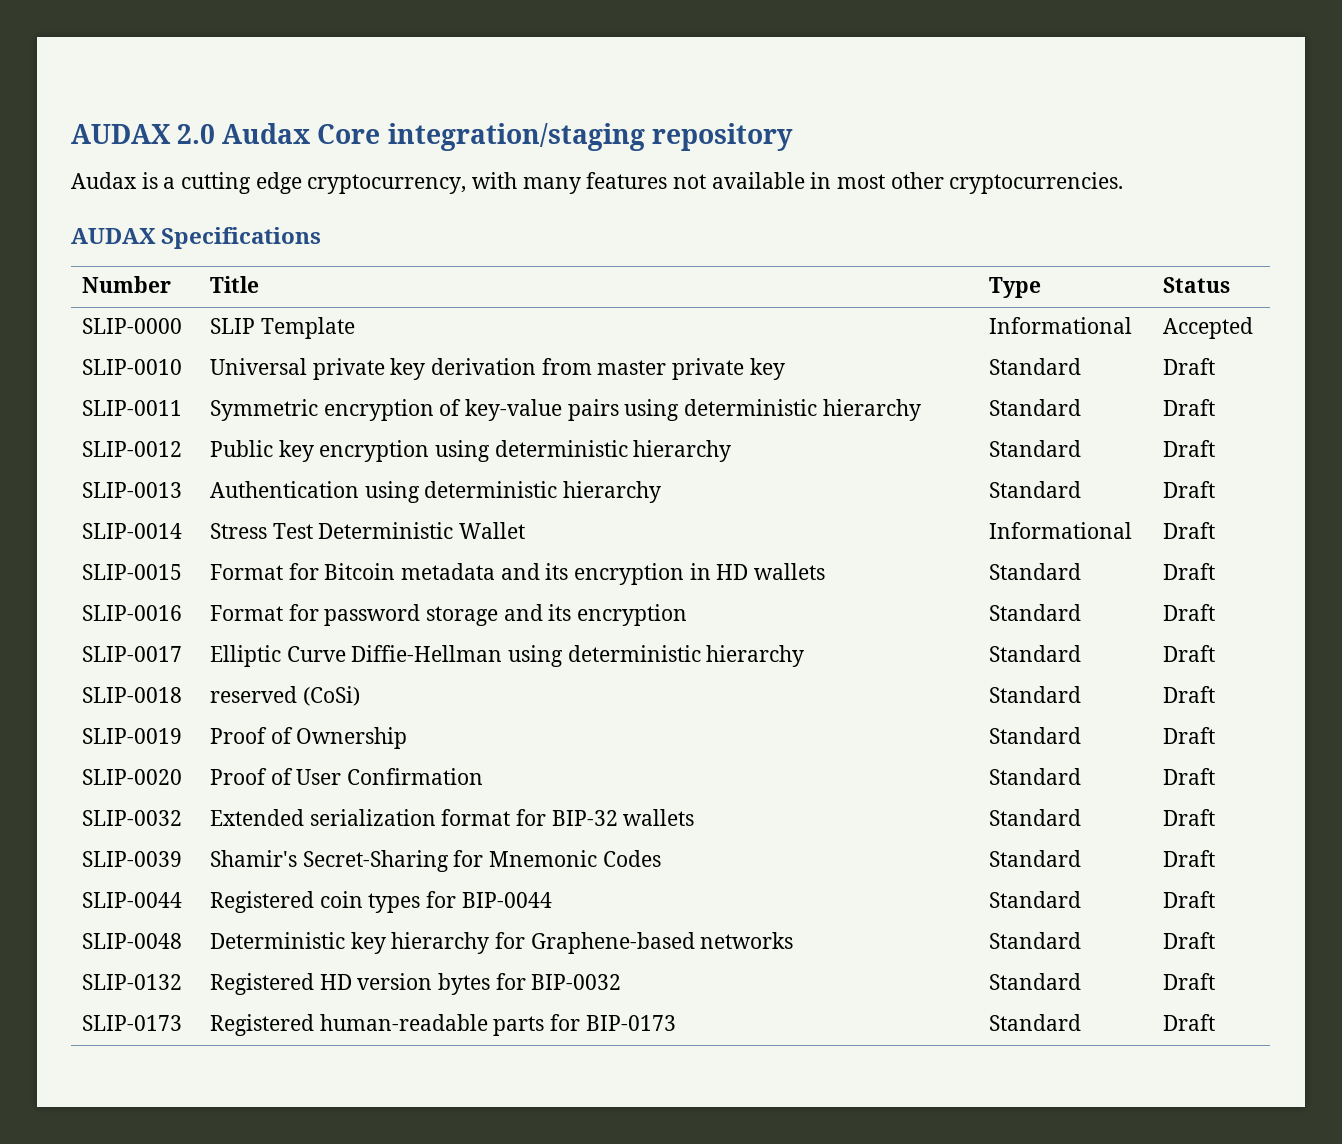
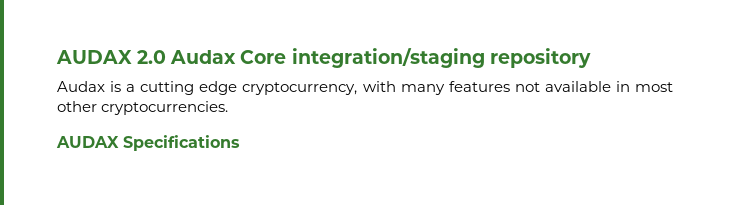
[81,276,171,293] [209,276,259,293] [988,277,1041,298] [1162,277,1230,293] [81,318,182,334] [209,317,355,339] [988,317,1132,334] [1162,317,1253,339] [81,359,182,375] [209,358,785,380] [988,358,1081,375] [1162,358,1215,375] [81,400,182,416] [209,399,921,421] [988,399,1081,416] [1162,399,1215,416] [81,441,182,457] [209,440,732,462] [988,440,1081,457] [1162,440,1215,457] [81,482,182,498] [209,481,661,503] [988,481,1081,498] [1162,481,1215,498] [81,523,182,539] [209,522,525,539] [988,522,1132,539] [1162,522,1215,539] [81,564,182,580] [209,563,825,585] [988,563,1081,580] [1162,563,1215,580] [81,605,182,621] [209,604,687,626] [988,604,1081,621] [1162,604,1215,621] [81,646,182,662] [209,645,805,667] [988,645,1081,662] [1162,645,1215,662] [81,687,182,703] [209,686,360,706] [988,686,1081,703] [1162,686,1215,703] [81,728,182,744] [209,727,408,749] [988,727,1081,744] [1162,727,1215,744] [81,769,182,785] [209,768,483,785] [988,768,1081,785] [1162,768,1215,785] [81,810,182,826] [209,809,695,826] [988,809,1081,826] [1162,809,1215,826] [81,851,182,867] [209,850,661,872] [988,850,1081,867] [1162,850,1215,867] [81,892,182,908] [209,891,552,913] [988,891,1081,908] [1162,891,1215,908] [81,933,182,949] [209,932,794,954] [988,932,1081,949] [1162,932,1215,949] [81,974,182,990] [209,973,622,995] [988,973,1081,990] [1162,973,1215,990] [81,1015,182,1031] [209,1014,676,1036] [988,1014,1081,1031] [1162,1014,1215,1031] // Number | Title | Type | Status // SLIP-0000 | SLIP Template | Informational | Accepted // SLIP-0010 | Universal private key derivation from master private key | Standard | Draft // SLIP-0011 | Symmetric encryption of key-value pairs using deterministic hierarchy | Standard | Draft // SLIP-0012 | Public key encryption using deterministic hierarchy | Standard | Draft // SLIP-0013 | Authentication using deterministic hierarchy | Standard | Draft // SLIP-0014 | Stress Test Deterministic Wallet | Informational | Draft // SLIP-0015 | Format for Bitcoin metadata and its encryption in HD wallets | Standard | Draft // SLIP-0016 | Format for password storage and its encryption | Standard | Draft // SLIP-0017 | Elliptic Curve Diffie-Hellman using deterministic hierarchy | Standard | Draft // SLIP-0018 | reserved (CoSi) | Standard | Draft // SLIP-0019 | Proof of Ownership | Standard | Draft // SLIP-0020 | Proof of User Confirmation | Standard | Draft // SLIP-0032 | Extended serialization format for BIP-32 wallets | Standard | Draft // SLIP-0039 | Shamir's Secret-Sharing for Mnemonic Codes | Standard | Draft // SLIP-0044 | Registered coin types for BIP-0044 | Standard | Draft // SLIP-0048 | Deterministic key hierarchy for Graphene-based networks | Standard | Draft // SLIP-0132 | Registered HD version bytes for BIP-0032 | Standard | Draft // SLIP-0173 | Registered human-readable parts for BIP-0173 | Standard | Draft -> (240, 143) none

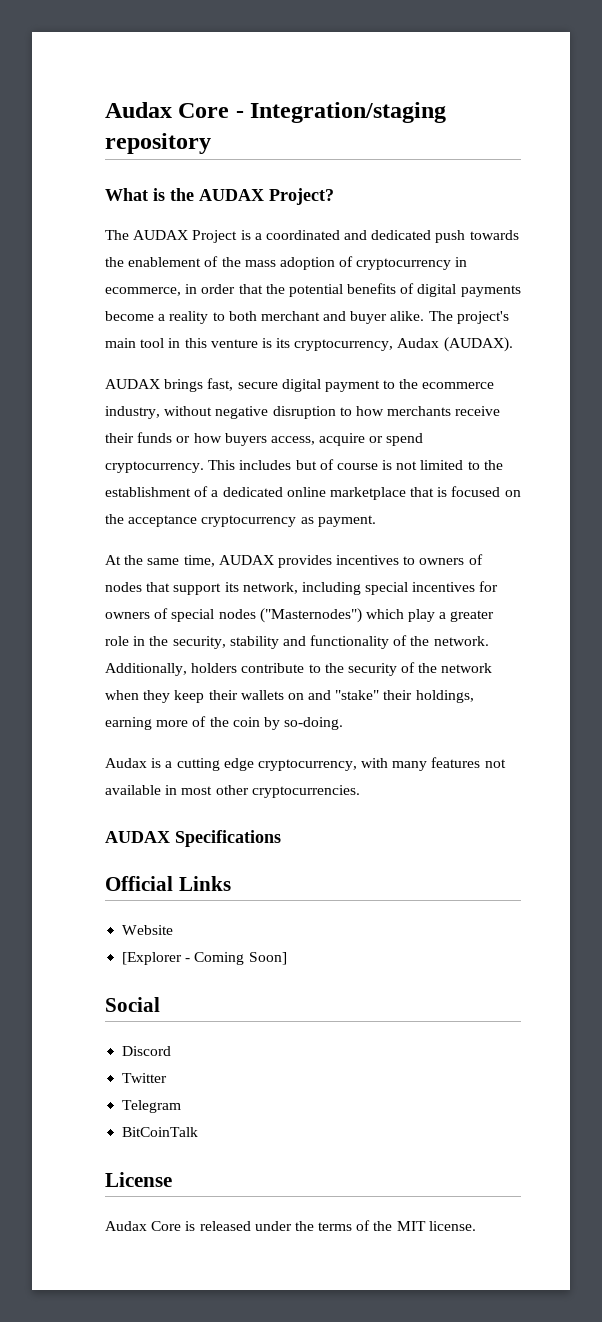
[56,48,591,68] AUDAX 2.0 Audax Core integration/staging repository -> [105,102,447,123] [105,133,211,154] [105,188,334,205] [105,230,519,243] [105,256,468,270] [105,283,521,297] [105,311,509,324] [105,337,513,352] [105,378,495,392] [105,406,501,419] [105,432,424,446] [105,459,503,473] [105,486,521,500] [105,514,376,527] [105,554,483,568] [105,581,499,595] [105,608,495,623] [105,635,489,649] [105,662,493,676] [105,690,474,703] [105,716,344,730] Audax Core - Integration/staging repository // What is the AUDAX Project? // The AUDAX Project is a coordinated and dedicated push towards the enablement of the mass adoption of cryptocurrency in ecommerce, in order that the potential benefits of digital payments become a reality to both merchant and buyer alike. The project's main tool in this venture is its cryptocurrency, Audax (AUDAX). // AUDAX brings fast, secure digital payment to the ecommerce industry, without negative disruption to how merchants receive their funds or how buyers access, acquire or spend cryptocurrency. This includes but of course is not limited to the establishment of a dedicated online marketplace that is focused on the acceptance cryptocurrency as payment. // At the same time, AUDAX provides incentives to owners of nodes that support its network, including special incentives for owners of special nodes ("Masternodes") which play a greater role in the security, stability and functionality of the network. Additionally, holders contribute to the security of the network when they keep their wallets on and "stake" their holdings, earning more of the coin by so-doing.
(240, 143) none -> [105,876,231,891] [122,925,174,935] [122,952,287,965] [105,997,160,1012] [122,1046,172,1056] [122,1073,168,1083] [122,1100,182,1113] [122,1127,199,1137] [105,1172,172,1187] [105,1220,476,1231] // Official Links // Website // [Explorer - Coming Soon] // Social // Discord // Twitter // Telegram // BitCoinTalk // License // Audax Core is released under the terms of the MIT license.

